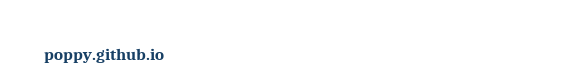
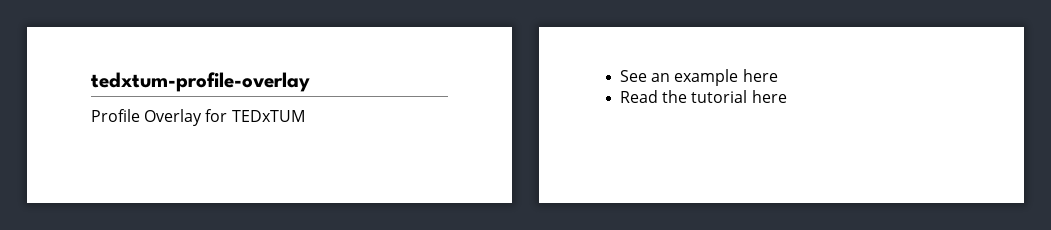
[44,48,164,63] poppy.github.io -> [91,72,310,92] [91,109,305,126] [620,69,778,86] [620,90,787,103] tedxtum-profile-overlay // Profile Overlay for TEDxTUM // See an example here // Read the tutorial here

